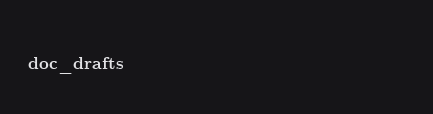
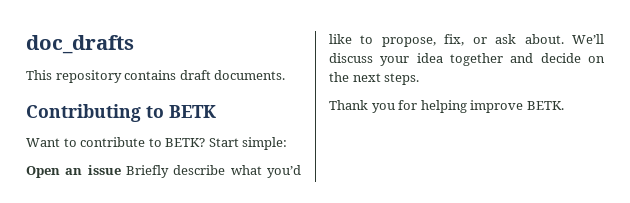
(124, 65) none -> [26,70,286,83] [26,104,216,122] [26,137,288,150] [26,165,301,178] [329,34,604,47] [329,53,605,66] [329,72,420,85] [329,100,564,113] // This repository contains draft documents. // Contributing to BETK // Want to contribute to BETK? Start simple: // Open an issue Briefly describe what you’d like to propose, fix, or ask about. We’ll discuss your idea together and decide on the next steps. // Thank you for helping improve BETK.

